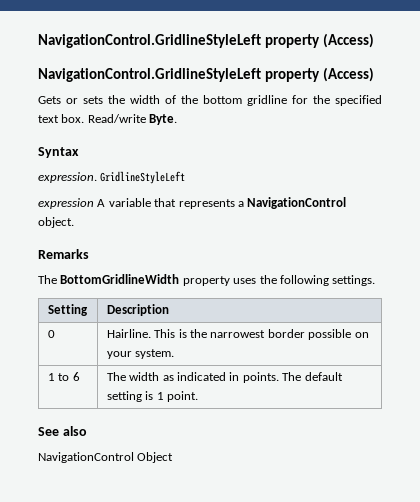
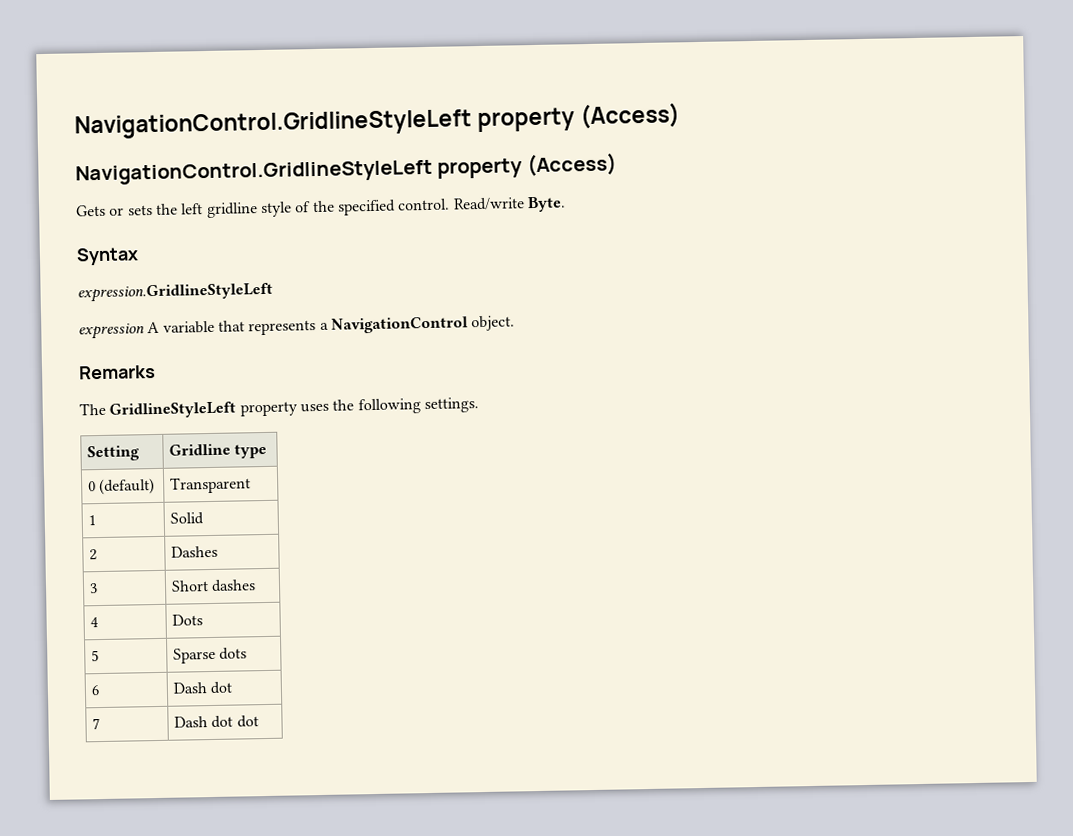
[130,95,382,106] [38,114,85,123] width of the bottom gridline for the specified text box. -> [181,198,451,219] left gridline style of the specified control.
[38,171,186,184] expression. GridlineStyleLeft -> [77,282,273,303] expression.GridlineStyleLeft
[60,274,180,284] BottomGridlineWidth -> [109,401,237,419] GridlineStyleLeft
[106,304,169,316] Description -> [169,443,268,459] Gridline type
[106,329,369,340] [106,349,175,359] [47,372,80,381] [106,372,343,383] [106,391,199,402] [38,426,87,436] [38,452,174,463] | Hairline. This is the narrowest border possible on your system. // 1 to 6 | The width as indicated in points. The default setting is 1 point. // See also // NavigationControl Object -> [99,478,156,496] [170,476,252,494] [88,515,97,526] [170,512,205,525] [89,549,98,561] [171,545,219,558] [89,583,99,594] [171,579,257,592] [90,617,100,628] [172,614,204,626] [91,650,100,662] [173,647,248,664] [91,685,101,696] [173,681,233,695] [92,718,101,730] [174,715,259,729] (default) | Transparent // 1 | Solid // 2 | Dashes // 3 | Short dashes // 4 | Dots // 5 | Sparse dots // 6 | Dash dot // 7 | Dash dot dot

